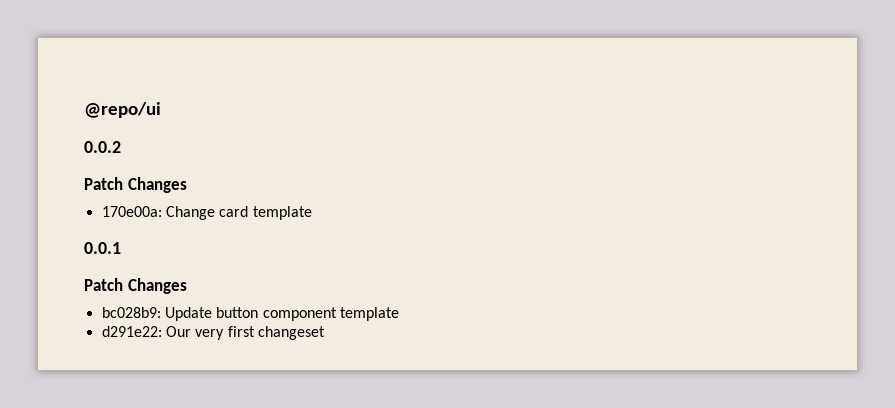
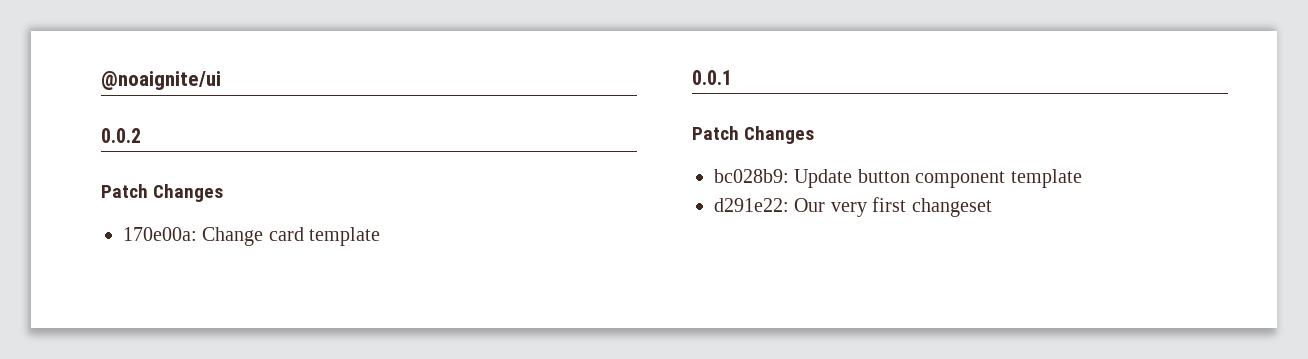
[84,102,161,118] @repo/ui -> [101,71,221,90] @noaignite/ui

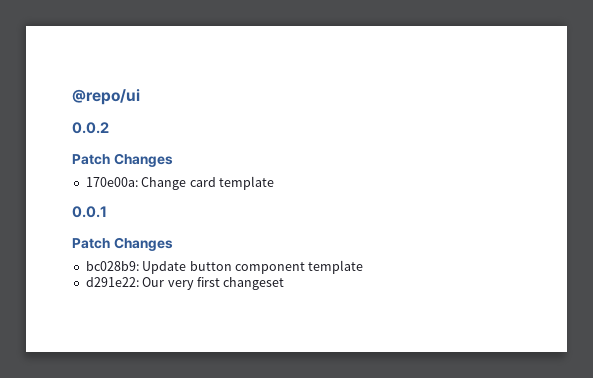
[101,71,221,90] @noaignite/ui -> [72,89,140,105] @repo/ui

